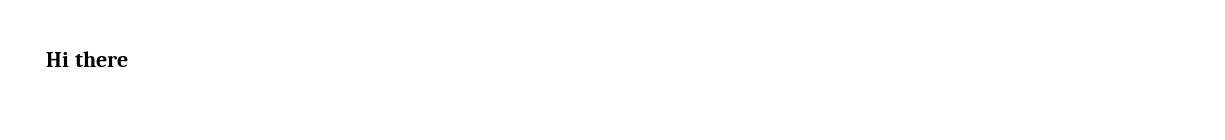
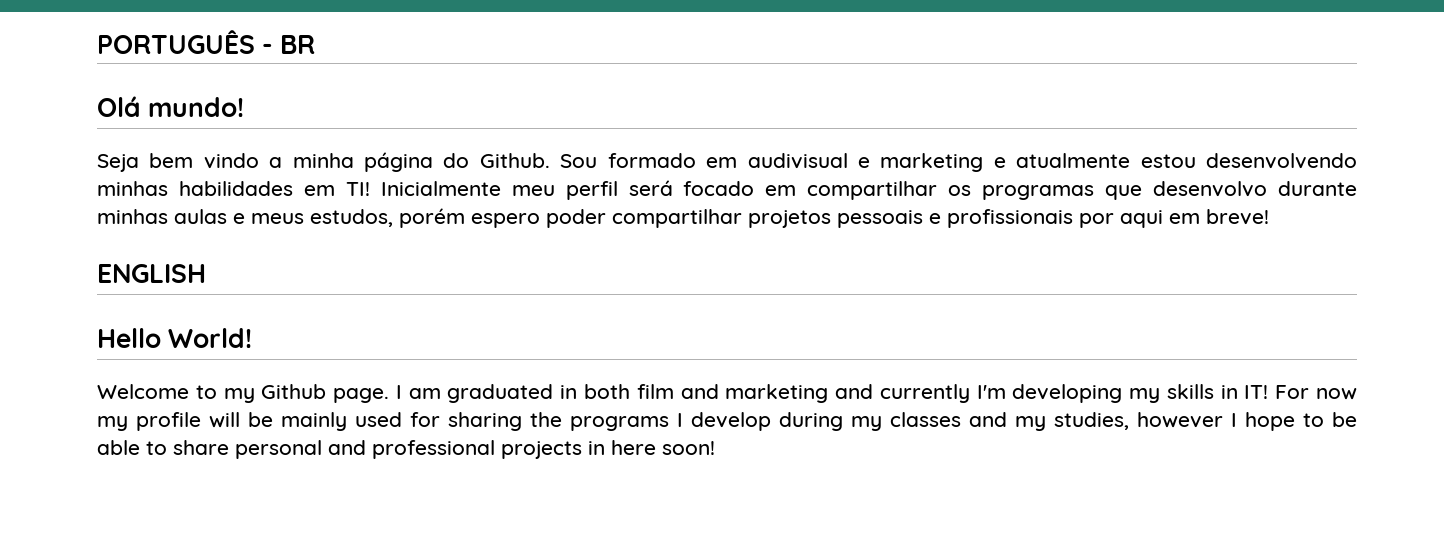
[46,51,128,67] Hi there -> [97,30,316,54] [97,96,245,117] [97,152,1357,172] [97,180,1357,200] [97,208,1269,228] [97,264,206,283] [97,328,253,348] [97,384,1357,403] [97,412,1357,431] [97,440,715,459] PORTUGUÊS - BR // Olá mundo! // Seja bem vindo a minha página do Github. Sou formado em audivisual e marketing e atualmente estou desenvolvendo minhas habilidades em TI! Inicialmente meu perfil será focado em compartilhar os programas que desenvolvo durante minhas aulas e meus estudos, porém espero poder compartilhar projetos pessoais e profissionais por aqui em breve! // ENGLISH // Hello World! // Welcome to my Github page. I am graduated in both film and marketing and currently I'm developing my skills in IT! For now my profile will be mainly used for sharing the programs I develop during my classes and my studies, however I hope to be able to share personal and professional projects in here soon!

